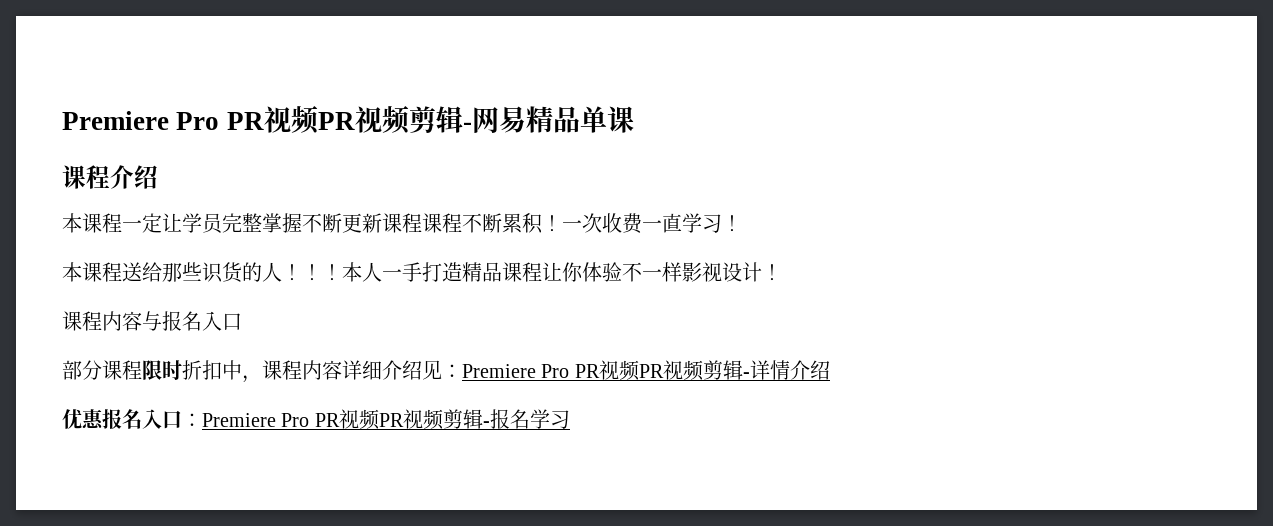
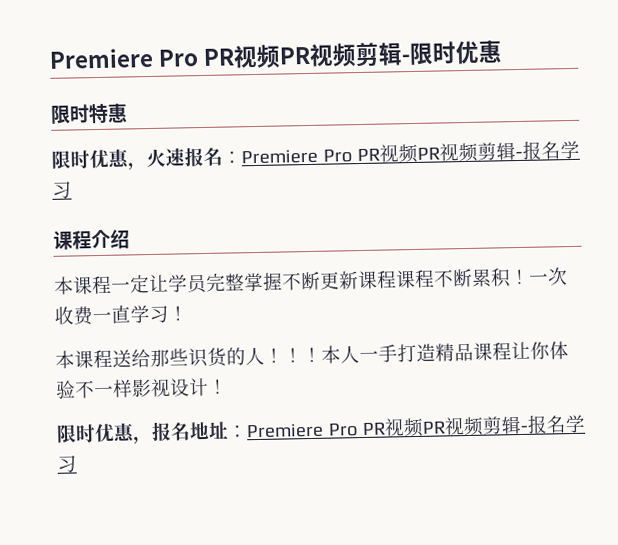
[62,106,634,135] Premiere Pro PR视频PR视频剪辑-网易精品单课 -> [49,40,504,69] [50,103,128,125] [51,140,580,171] [52,181,72,199] Premiere Pro PR视频PR视频剪辑-限时优惠 // 限时特惠 // 限时优惠，火速报名：Premiere Pro PR视频PR视频剪辑-报名学习
[62,311,242,331] [62,360,830,383] [62,409,182,430] 课程内容与报名入口 // 部分课程限时折扣中，课程内容详细介绍见：Premiere Pro PR视频PR视频剪辑-详情介绍 // 优惠报名入口 -> [56,421,229,445] 限时优惠，报名地址

